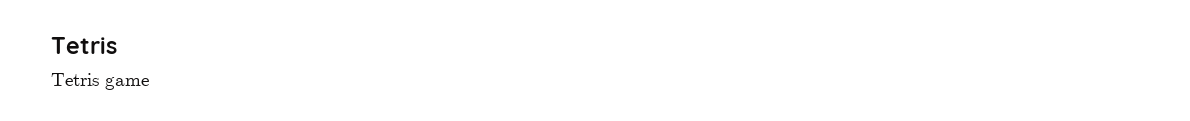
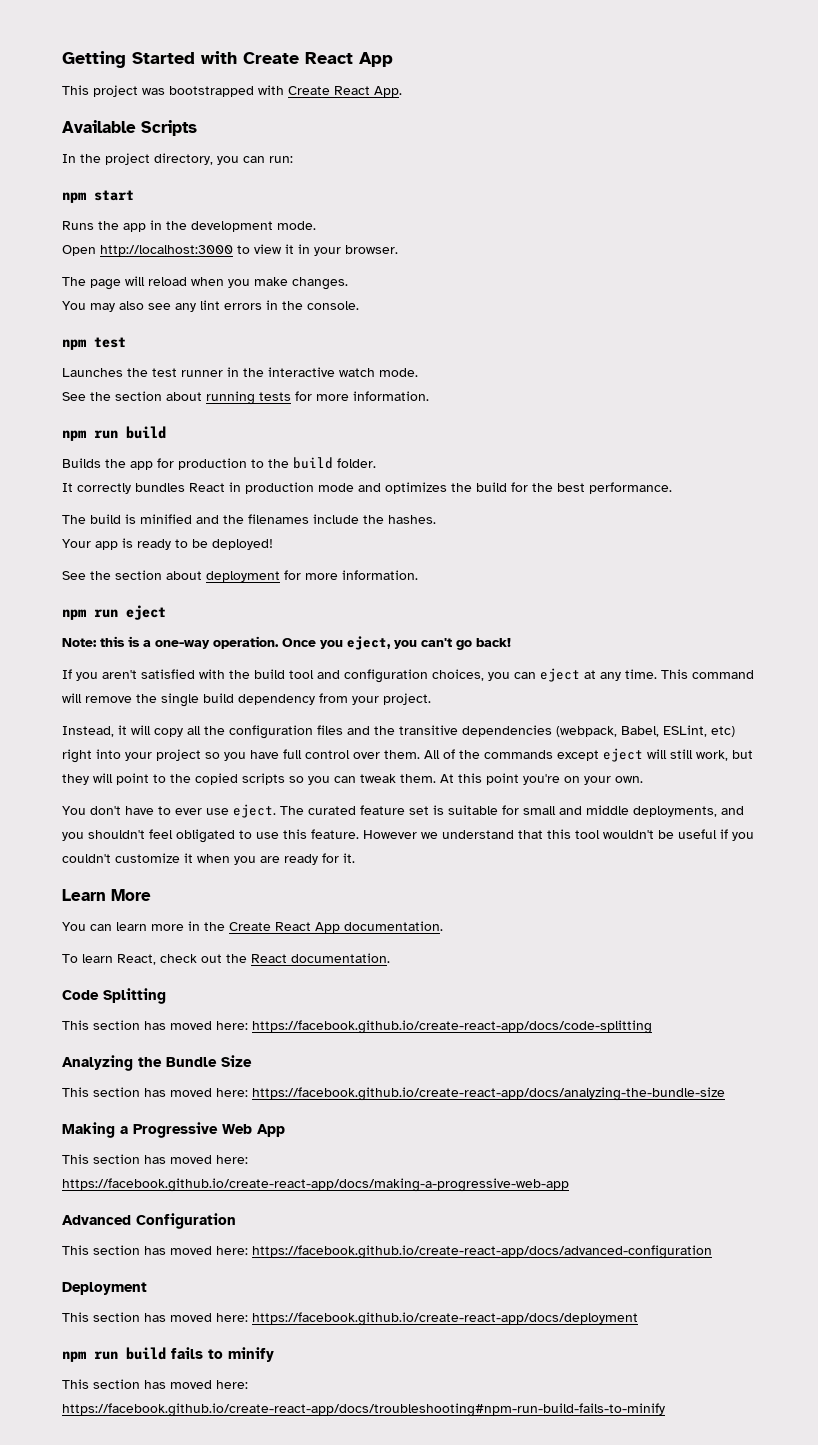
[51,37,117,54] [51,73,149,90] Tetris // Tetris game -> [62,51,393,68] [62,85,402,97] [62,120,197,136] [62,153,293,165] [62,190,134,203] [62,220,316,232] [62,244,398,256] [62,276,348,290] [62,300,359,312] [62,337,126,350] [62,367,418,377] [62,391,429,405] [62,426,166,441] [62,457,376,470] [62,482,672,494] [62,514,436,524] [62,538,273,550] [62,570,418,582] [62,605,166,620] [62,636,511,650] [62,668,754,683] [62,693,431,707] [62,725,735,739] [62,748,753,763] [62,773,643,785] [62,804,744,818] [62,829,754,843] [62,853,355,865] [62,889,151,901] [62,921,443,933] [62,953,390,965] [62,988,166,1004] [62,1020,652,1034] [62,1055,252,1071] [62,1087,725,1101] [62,1122,285,1138] [62,1154,248,1164] [62,1178,569,1192] [62,1213,236,1229] [62,1245,712,1259] [62,1282,147,1295] [62,1312,638,1326] [62,1347,274,1362] [62,1379,248,1389] [62,1403,665,1417] Getting Started with Create React App // This project was bootstrapped with Create React App. // Available Scripts // In the project directory, you can run: // npm start // Runs the app in the development mode. // Open http://localhost:3000 to view it in your browser. // The page will reload when you make changes. // You may also see any lint errors in the console. // npm test // Launches the test runner in the interactive watch mode. // See the section about running tests for more information. // npm run build // Builds the app for production to the build folder. // It correctly bundles React in production mode and optimizes the build for the best performance. // The build is minified and the filenames include the hashes. // Your app is ready to be deployed! // See the section about deployment for more information. // npm run eject // Note: this is a one-way operation. Once you eject, you can't go back! // If you aren't satisfied with the build tool and configuration choices, you can eject at any time. This command will remove the single build dependency from your project. // Instead, it will copy all the configuration files and the transitive dependencies (webpack, Babel, ESLint, etc) right into your project so you have full control over them. All of the commands except eject will still work, but they will point to the copied scripts so you can tweak them. At this point you're on your own. // You don't have to ever use eject. The curated feature set is suitable for small and middle deployments, and you shouldn't feel obligated to use this feature. However we understand that this tool wouldn't be useful if you couldn't customize it when you are ready for it. // Learn More // You can learn more in the Create React App documentation. // To learn React, check out the React documentation. // Code Splitting // This section has moved here: https://facebook.github.io/create-react-app/docs/code-splitting // Analyzing the Bundle Size // This section has moved here: https://facebook.github.io/create-react-app/docs/analyzing-the-bundle-size // Making a Progressive Web App // This section has moved here: https://facebook.github.io/create-react-app/docs/making-a-progressive-web-app // Advanced Configuration // This section has moved here: https://facebook.github.io/create-react-app/docs/advanced-configuration // Deployment // This section has moved here: https://facebook.github.io/create-react-app/docs/deployment // npm run build fails to minify // This section has moved here: https://facebook.github.io/create-react-app/docs/troubleshooting#npm-run-build-fails-to-minify

